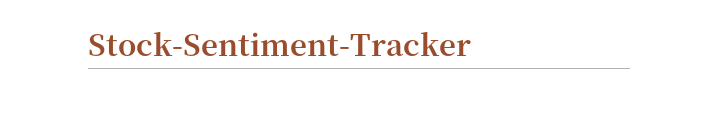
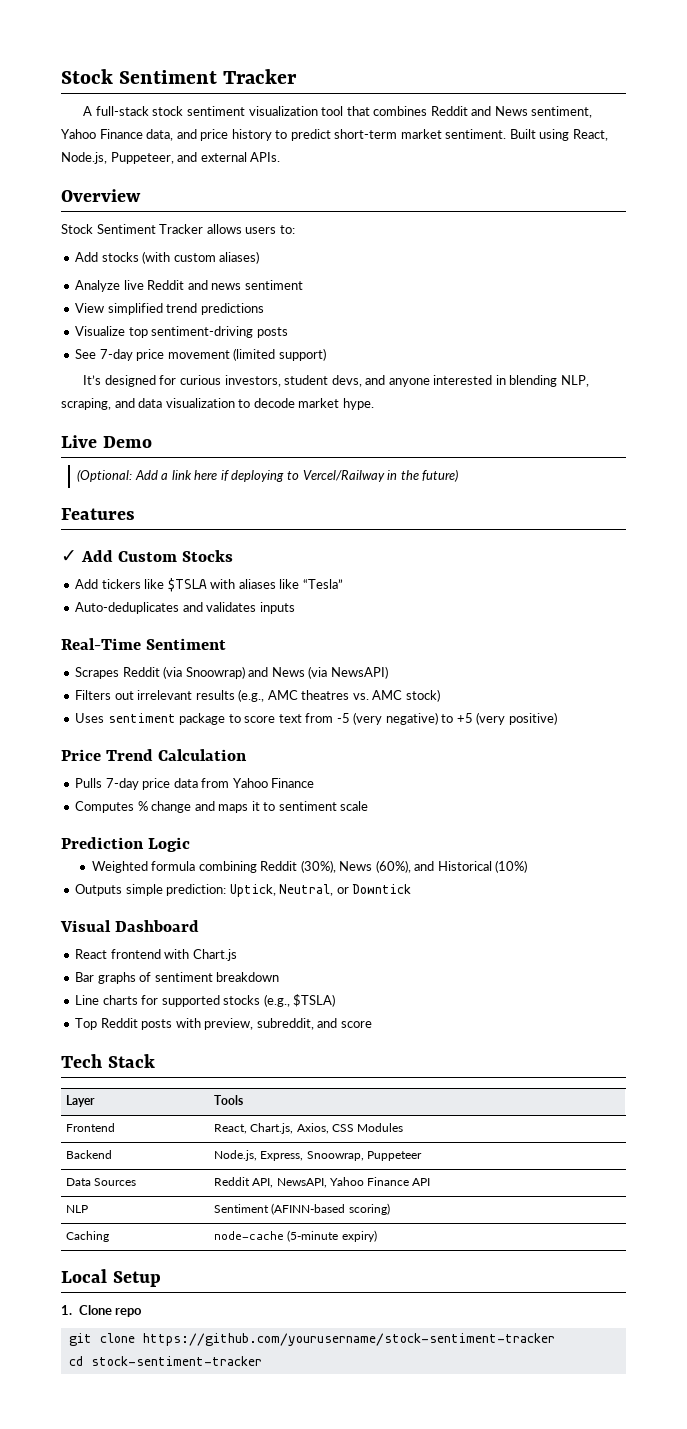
[88,31,471,56] Stock-Sentiment-Tracker -> [61,69,298,84] [83,106,593,118] [61,129,608,141] [61,152,281,164] [61,189,141,202] [61,224,295,234] [75,251,260,264] [75,280,303,292] [75,303,264,315] [75,326,288,338] [75,348,326,361] [83,375,589,387] [61,398,374,410] [61,435,152,448] [77,469,459,482] [61,508,135,520] [61,550,233,562] [75,578,343,592] [75,602,295,614] [61,638,226,650] [75,666,388,679] [75,689,440,702] [75,712,557,725] [61,749,247,761] [75,778,315,790] [75,801,369,813] [61,837,190,852] [91,860,528,873] [75,884,412,897] [60,920,199,932] [75,949,237,961] [75,972,280,984] [75,994,336,1007] [75,1018,372,1030] [61,1054,155,1068] [66,1095,96,1107] [214,1095,244,1105] [66,1123,116,1132] [214,1123,403,1134] [66,1150,113,1159] [214,1150,422,1161] [66,1178,137,1186] [214,1177,430,1188] [66,1205,89,1213] [214,1203,390,1215] [66,1231,110,1242] [214,1230,377,1242] [61,1269,161,1287] [61,1305,143,1317] [68,1333,555,1346] [68,1356,262,1366] Stock Sentiment Tracker // A full-stack stock sentiment visualization tool that combines Reddit and News sentiment, Yahoo Finance data, and price history to predict short-term market sentiment. Built using React, Node.js, Puppeteer, and external APIs. // Overview // Stock Sentiment Tracker allows users to: // Add stocks (with custom aliases) // Analyze live Reddit and news sentiment // View simplified trend predictions // Visualize top sentiment-driving posts // See 7-day price movement (limited support) // It’s designed for curious investors, student devs, and anyone interested in blending NLP, scraping, and data visualization to decode market hype. // Live Demo // (Optional: Add a link here if deploying to Vercel/Railway in the future) // Features // ✓ Add Custom Stocks // Add tickers like $TSLA with aliases like “Tesla” // Auto-deduplicates and validates inputs // Real-Time Sentiment // Scrapes Reddit (via Snoowrap) and News (via NewsAPI) // Filters out irrelevant results (e.g., AMC theatres vs. AMC stock) // Uses sentiment package to score text from -5 (very negative) to +5 (very positive) // Price Trend Calculation // Pulls 7-day price data from Yahoo Finance // Computes % change and maps it to sentiment scale // Prediction Logic // Weighted formula combining Reddit (30%), News (60%), and Historical (10%) // Outputs simple prediction: Uptick, Neutral, or Downtick // Visual Dashboard // React frontend with Chart.js // Bar graphs of sentiment breakdown // Line charts for supported stocks (e.g., $TSLA) // Top Reddit posts with preview, subreddit, and score // Tech Stack // Layer | Tools // Frontend | React, Chart.js, Axios, CSS Modules // Backend | Node.js, Express, Snoowrap, Puppeteer // Data Sources | Reddit API, NewsAPI, Yahoo Finance API // NLP | Sentiment (AFINN-based scoring) // Caching | node-cache (5-minute expiry) // Local Setup // 1. Clone repo // git clone https://github.com/yourusername/stock-sentiment-tracker // cd stock-sentiment-tracker

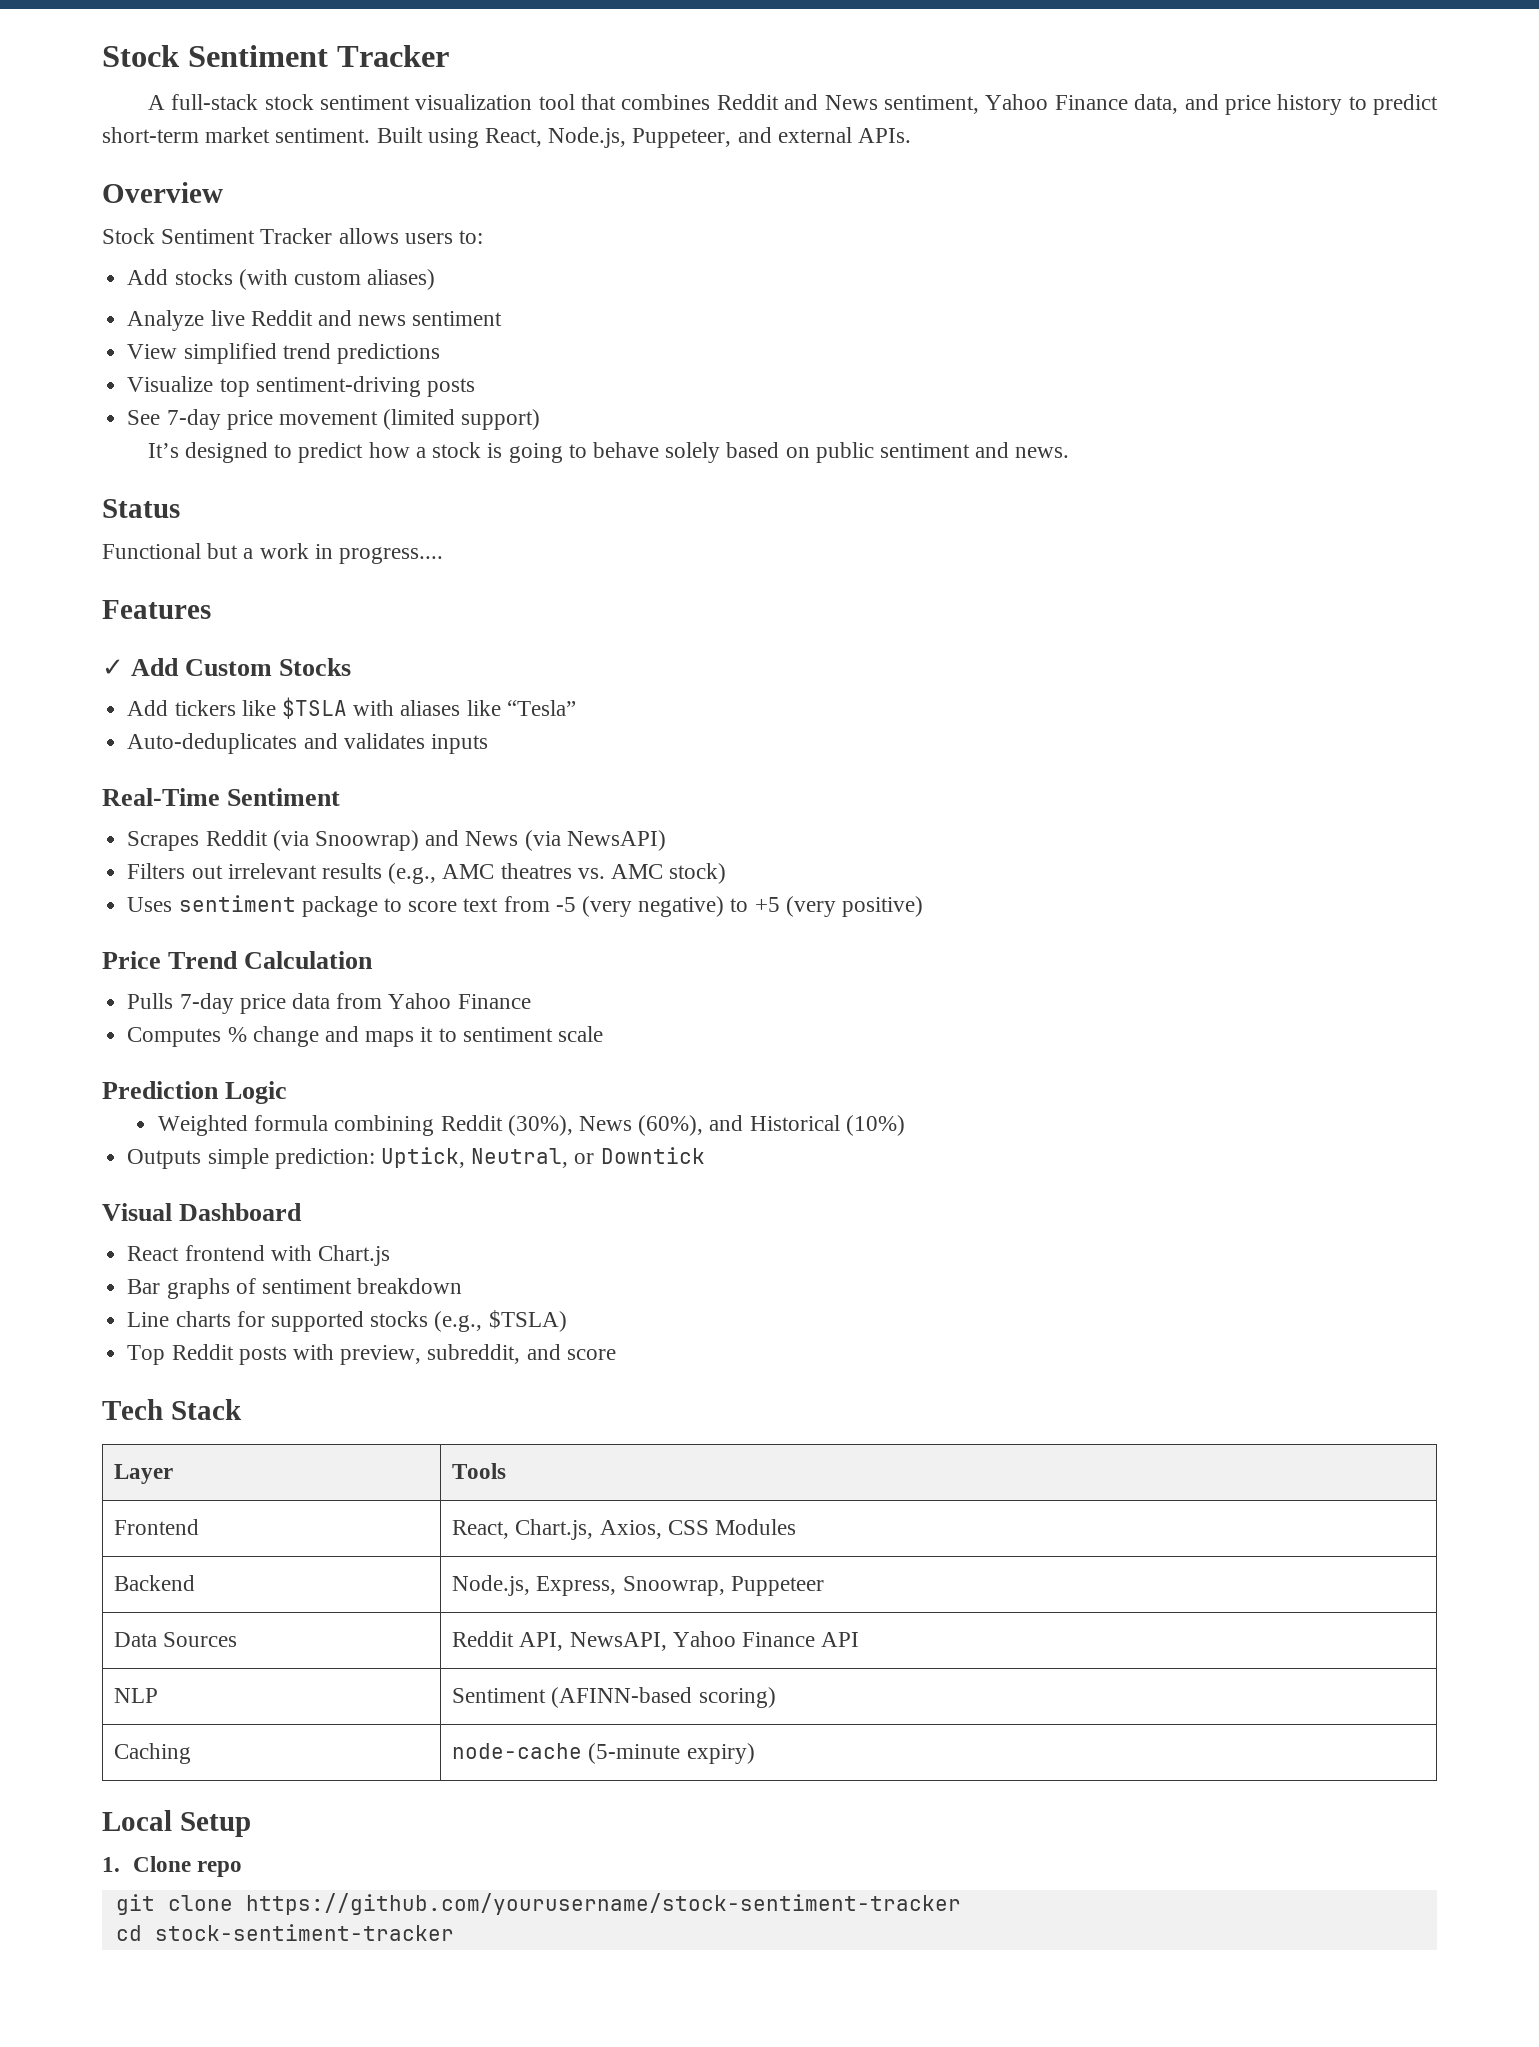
[159,375,589,387] [61,398,374,410] [61,435,152,448] [77,469,459,482] for curious investors, student devs, and anyone interested in blending NLP, scraping, and data visualization to decode market hype. // Live Demo // (Optional: Add a link here if deploying to Vercel/Railway in the future) -> [274,442,1070,463] [102,499,180,518] [102,543,444,564] to predict how a stock is going to behave solely based on public sentiment and news. // Status // Functional but a work in progress....

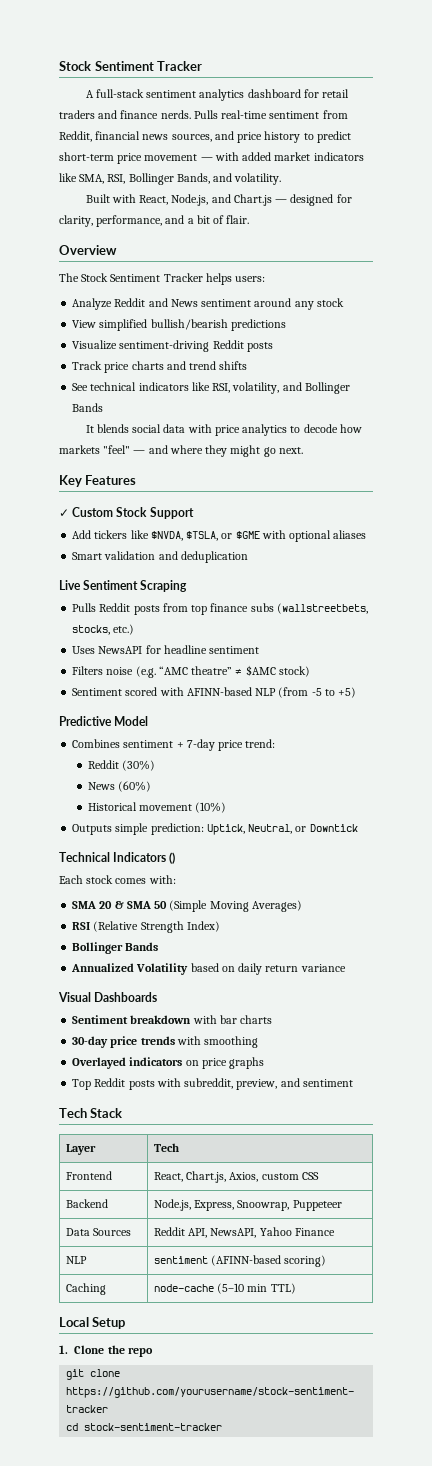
[264,94,1179,114] stock sentiment visualization tool that combines Reddit and News sentiment, Yahoo Finance data, -> [146,89,350,101] [59,110,348,119] [59,131,212,142] sentiment analytics dashboard for retail traders and finance nerds. Pulls real-time sentiment from Reddit, financial news sources,
[205,127,912,148] market sentiment. Built using React, Node.js, Puppeteer, and external APIs. -> [117,152,364,164] [59,173,282,185] [85,194,352,206] [59,215,250,227] price movement — with added market indicators like SMA, RSI, Bollinger Bands, and volatility. // Built with React, Node.js, and Chart.js — designed for clarity, performance, and a bit of flair.
[102,228,484,244] [127,269,436,290] Stock Sentiment Tracker allows users to: // Add stocks (with custom aliases) -> [59,273,266,285] The Stock Sentiment Tracker helps users:
[210,310,503,326] live Reddit and news sentiment -> [114,298,344,310] Reddit and News sentiment around any stock
[282,343,331,359] trend -> [150,319,228,330] bullish/bearish
[219,376,421,397] top sentiment-driving -> [119,340,244,352] sentiment-driving Reddit
[127,409,541,430] [147,442,1070,463] [102,499,180,518] [102,543,444,564] See 7-day price movement (limited support) // It’s designed to predict how a stock is going to behave solely based on public sentiment and news. // Status // Functional but a work in progress.... // -> [72,361,248,373] [72,382,350,394] [72,403,104,412] [85,424,362,436] [59,445,303,457] [59,475,82,487] Track price charts and trend shifts // See technical indicators like RSI, volatility, and Bollinger Bands // It blends social data with price analytics to decode how markets "feel" — and where they might go next. // Key
[131,658,352,676] Add Custom Stocks -> [72,507,194,519] Custom Stock Support
[281,697,576,719] [127,733,488,754] [102,788,341,806] [127,830,666,851] [127,863,727,884] [127,895,924,917] [102,951,374,969] [127,993,531,1014] [127,1026,603,1047] [102,1081,288,1104] [157,1115,840,1136] $TSLA with aliases like “Tesla” // Auto-deduplicates and validates inputs // Real-Time Sentiment // Scrapes Reddit (via Snoowrap) and News (via NewsAPI) // Filters out irrelevant results (e.g., AMC theatres vs. AMC stock) // Uses sentiment package to score text from -5 (very negative) to +5 (very positive) // Price Trend Calculation // Pulls 7-day price data from Yahoo Finance // Computes % change and maps it to sentiment scale // Prediction Logic // Weighted formula combining Reddit (30%), News (60%), and Historical -> [150,530,367,542] [72,551,248,563] [59,580,188,592] [72,603,368,615] [72,624,135,635] [72,645,260,654] [72,665,310,678] [72,687,357,698] [59,716,149,726] [72,739,276,751] [87,760,155,771] [87,781,151,792] [87,802,192,811] $NVDA, $TSLA, or $GME with optional aliases // Smart validation and deduplication // Live Sentiment Scraping // Pulls Reddit posts from top finance subs (wallstreetbets, stocks, etc.) // Uses NewsAPI for headline sentiment // Filters noise (e.g. “AMC theatre” ≠ $AMC stock) // Sentiment scored with AFINN-based NLP (from -5 to +5) // Predictive Model // Combines sentiment + 7-day price trend: // Reddit (30%) // News (60%) // Historical movement
[102,1203,303,1221] [127,1245,390,1266] [127,1278,463,1299] [127,1310,567,1332] Visual Dashboard // React frontend with Chart.js // Bar graphs of sentiment breakdown // Line charts for supported stocks (e.g., $TSLA) -> [59,852,176,864] [59,875,176,884] [72,900,302,912] [72,921,220,933] [72,942,159,954] [71,963,346,975] [58,992,158,1002] [72,1015,273,1024] [72,1036,259,1048] [72,1057,265,1069] Technical Indicators () // Each stock comes with: // SMA 20 & SMA 50 (Simple Moving Averages) // RSI (Relative Strength Index) // Bollinger Bands // Annualized Volatility based on daily return variance // Visual Dashboards // Sentiment breakdown with bar charts // 30-day price trends with smoothing // Overlayed indicators on price graphs
[340,1344,616,1365] preview, subreddit, and score -> [184,1078,353,1090] subreddit, preview, and sentiment
[452,1463,507,1479] Tools -> [153,1143,179,1152] Tech
(662, 1529) none -> [261,1173,299,1180] custom
[714,1519,796,1535] Modules -> (319, 1176) none
[821,1632,860,1647] API -> (335, 1232) none
[452,1688,547,1703] Sentiment -> [153,1256,208,1264] sentiment
[588,1743,755,1764] (5-minute expiry) -> [217,1283,296,1294] (5–10 min TTL)
(191, 1864) none -> [107,1345,125,1354] the

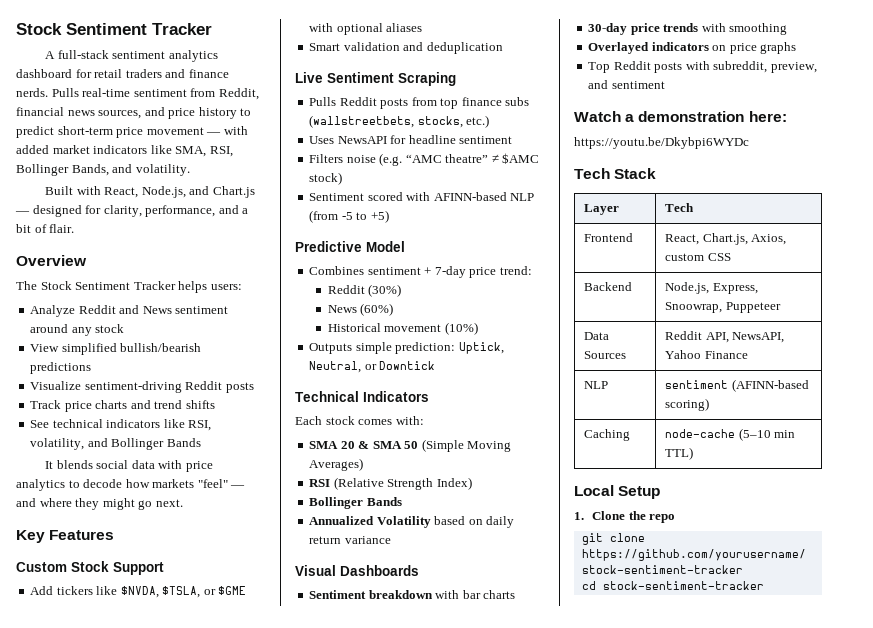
[59,509,69,517] ✓ -> (115, 535) none
[169,852,176,864] () -> (429, 396) none
(353, 1083) none -> [574,111,787,122] [574,137,749,149] // Watch a demonstration here: // https://youtu.be/Dkybpi6WYDc

